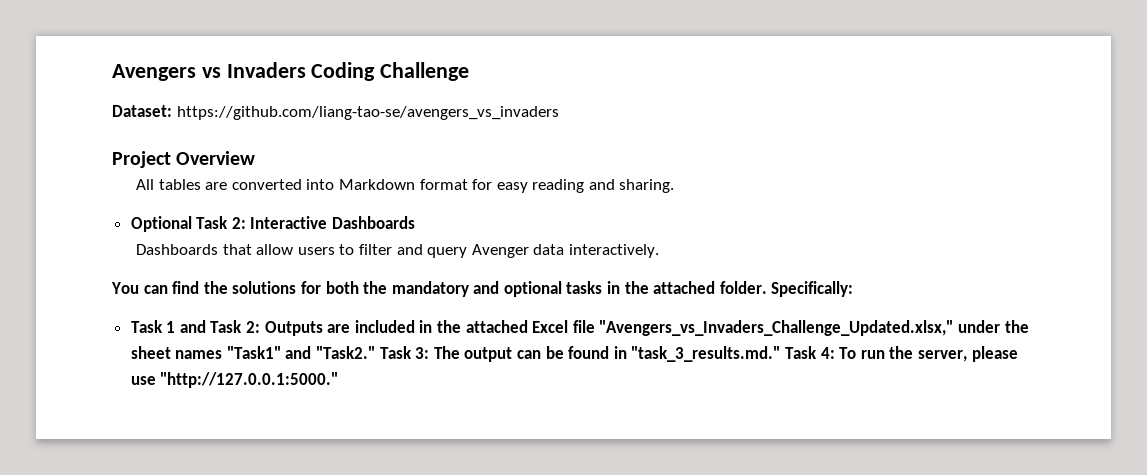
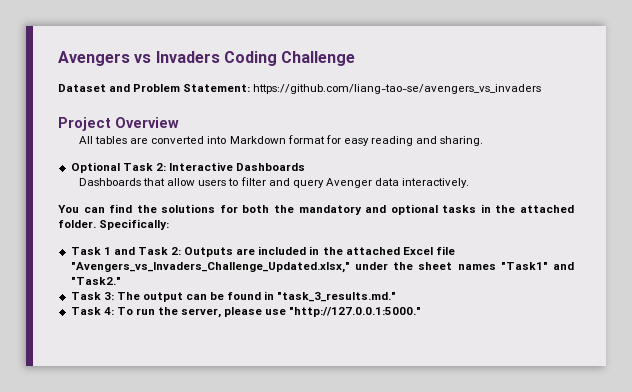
[112,105,172,117] Dataset: -> [58,84,251,92] Dataset and Problem Statement:
(376, 352) none -> (121, 281) //
(781, 354) none -> (397, 297) //

